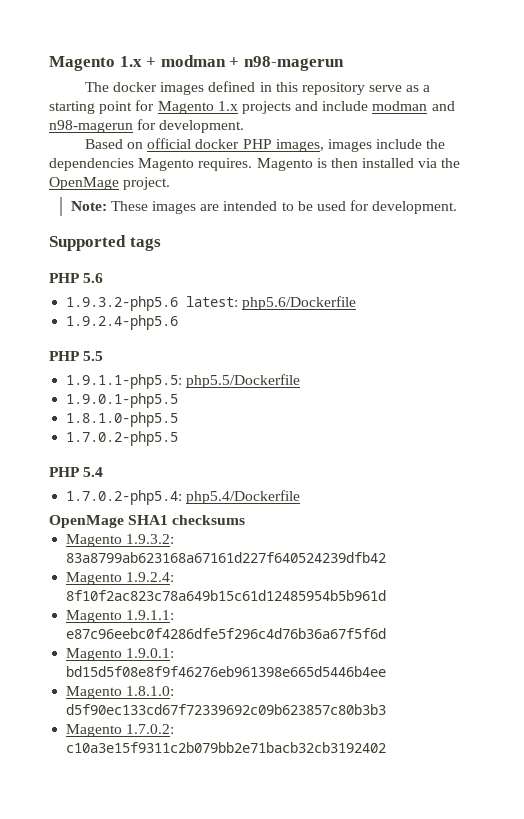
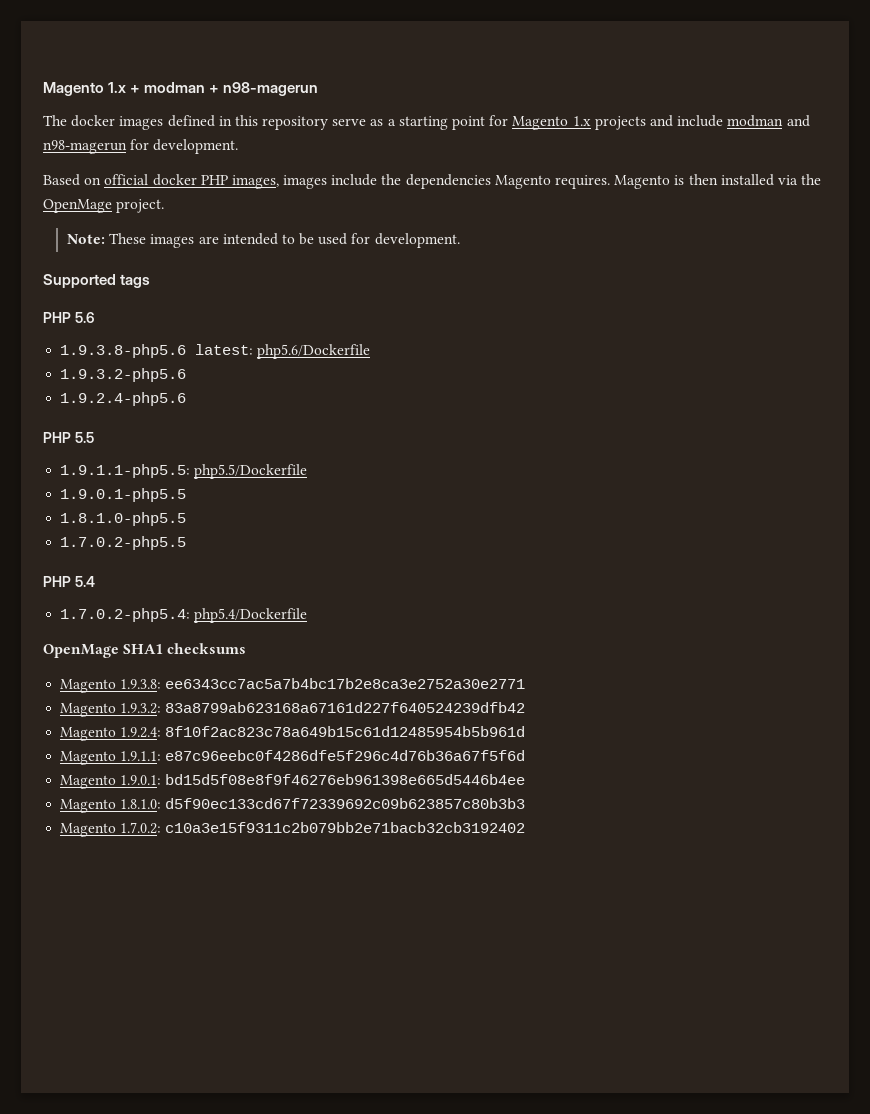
[66,296,179,311] 1.9.3.2-php5.6 -> [60,344,187,358] 1.9.3.8-php5.6
(357, 303) none -> [60,368,187,382] // 1.9.3.2-php5.6
(246, 520) none -> [60,678,526,693] // Magento 1.9.3.8: ee6343cc7ac5a7b4bc17b2e8ca3e2752a30e2771

